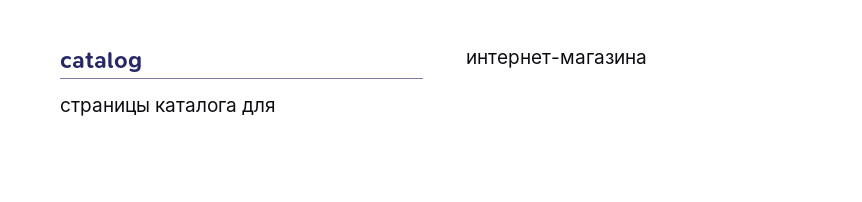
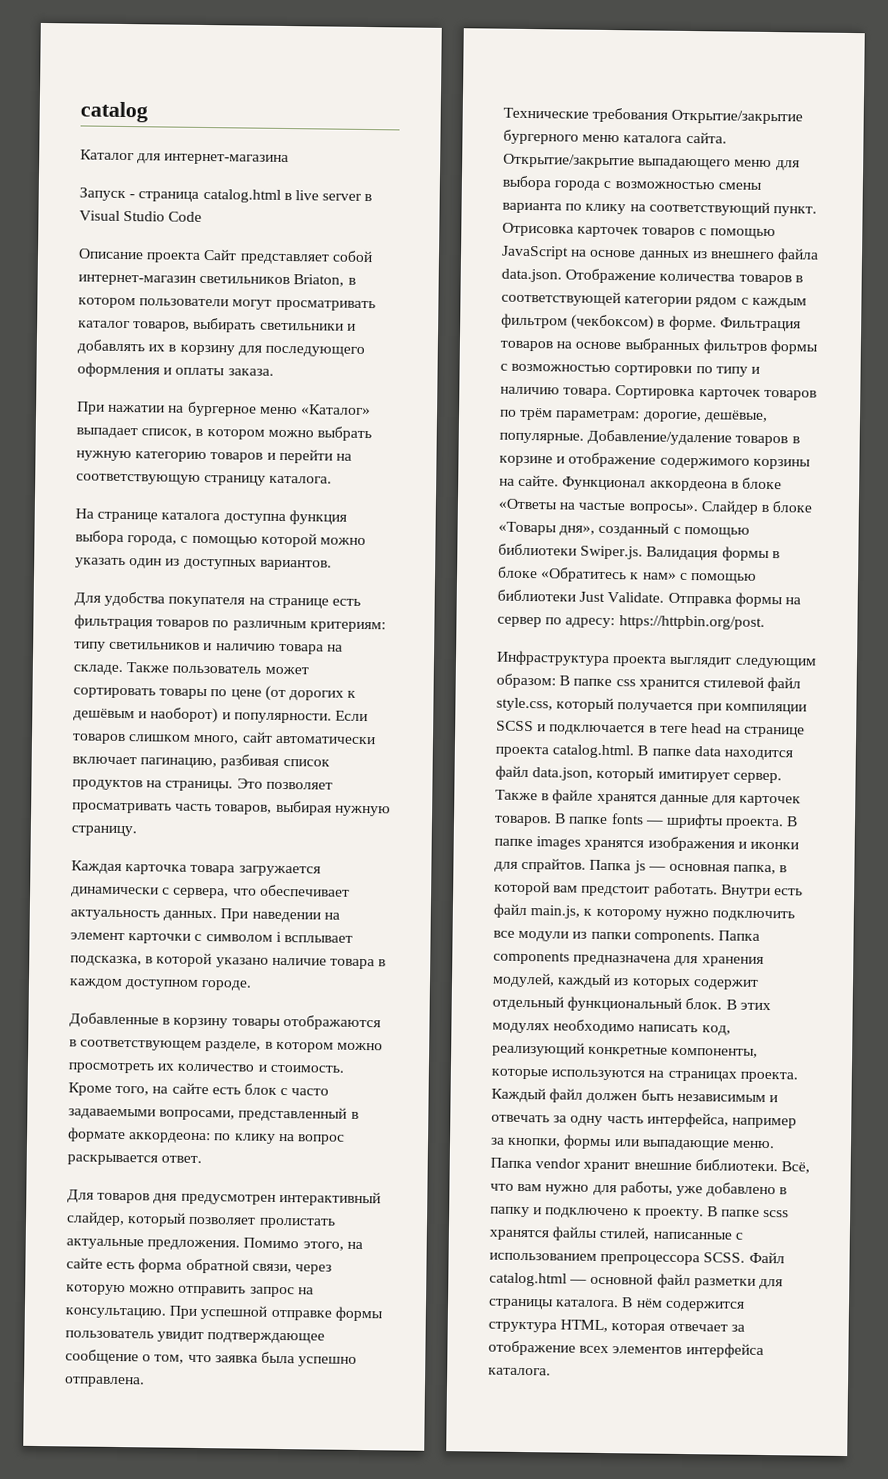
[60,101,238,116] страницы каталога -> [80,149,134,161] Каталог
(647, 60) none -> [79,187,373,203] [79,210,203,222] [78,248,373,265] [78,274,356,287] [78,297,376,312] [78,317,356,333] [77,339,365,357] [77,362,274,378] [76,401,371,417] [76,426,372,442] [76,448,352,464] [76,473,333,486] [75,508,347,525] [75,530,366,548] [75,557,332,571] [74,591,361,609] [74,614,386,633] [74,641,343,655] [73,662,309,676] [73,685,357,702] [73,707,368,724] [72,731,376,745] [72,754,330,769] [72,778,333,792] [72,800,391,817] [71,825,137,837] [71,860,321,877] [71,884,350,899] [70,908,340,923] [70,931,353,944] [70,952,387,970] [69,978,252,991] [69,1012,381,1031] [69,1039,383,1053] [68,1062,344,1074] [68,1082,330,1096] [68,1106,359,1122] [67,1127,345,1145] [67,1154,203,1166] [67,1189,381,1207] [66,1211,336,1229] [66,1237,363,1251] [66,1257,332,1275] [66,1284,314,1298] [65,1305,383,1322] [65,1330,326,1344] [65,1349,358,1367] [64,1376,145,1388] [503,107,804,125] [503,129,727,145] [503,153,800,171] [502,175,762,191] [502,200,817,217] [502,222,776,240] [501,245,820,263] [501,268,803,286] [501,290,807,309] [501,313,801,332] [500,338,818,355] [500,363,760,377] [500,385,817,401] [500,407,768,423] [499,429,800,447] [499,452,811,470] [499,474,782,492] [498,498,813,515] [498,521,750,538] [498,543,780,562] [498,566,757,584] [497,589,801,608] [497,615,765,630] [496,650,817,669] [496,673,802,692] [496,697,807,715] [496,720,806,738] [495,744,793,761] [495,765,782,784] [495,789,802,807] [494,813,799,830] [494,836,799,852] [494,857,788,875] [494,880,803,899] [493,903,795,922] [493,930,760,944] [493,951,764,967] [492,972,759,990] [492,995,771,1012] [492,1019,731,1036] [492,1041,759,1058] [491,1068,798,1083] [491,1087,778,1104] [491,1112,797,1129] [490,1134,775,1151] [490,1157,810,1174] [490,1181,788,1198] [490,1206,790,1220] [489,1226,743,1241] [489,1251,785,1266] [489,1272,783,1290] [488,1297,745,1312] [488,1319,745,1334] [488,1340,764,1359] [488,1367,551,1376] // Запуск - страница catalog.html в live server в Visual Studio Code // Описание проекта Сайт представляет собой интернет-магазин светильников Briaton, в котором пользователи могут просматривать каталог товаров, выбирать светильники и добавлять их в корзину для последующего оформления и оплаты заказа. // При нажатии на бургерное меню «Каталог» выпадает список, в котором можно выбрать нужную категорию товаров и перейти на соответствующую страницу каталога. // На странице каталога доступна функция выбора города, с помощью которой можно указать один из доступных вариантов. // Для удобства покупателя на странице есть фильтрация товаров по различным критериям: типу светильников и наличию товара на складе. Также пользователь может сортировать товары по цене (от дорогих к дешёвым и наоборот) и популярности. Если товаров слишком много, сайт автоматически включает пагинацию, разбивая список продуктов на страницы. Это позволяет просматривать часть товаров, выбирая нужную страницу. // Каждая карточка товара загружается динамически с сервера, что обеспечивает актуальность данных. При наведении на элемент карточки с символом i всплывает подсказка, в которой указано наличие товара в каждом доступном городе. // Добавленные в корзину товары отображаются в соответствующем разделе, в котором можно просмотреть их количество и стоимость. Кроме того, на сайте есть блок с часто задаваемыми вопросами, представленный в формате аккордеона: по клику на вопрос раскрывается ответ. // Для товаров дня предусмотрен интерактивный слайдер, который позволяет пролистать актуальные предложения. Помимо этого, на сайте есть форма обратной связи, через которую можно отправить запрос на консультацию. При успешной отправке формы пользователь увидит подтверждающее сообщение о том, что заявка была успешно отправлена. // Технические требования Открытие/закрытие бургерного меню каталога сайта. Открытие/закрытие выпадающего меню для выбора города с возможностью смены варианта по клику на соответствующий пункт. Отрисовка карточек товаров с помощью JavaScript на основе данных из внешнего файла data.json. Отображение количества товаров в соответствующей категории рядом с каждым фильтром (чекбоксом) в форме. Фильтрация товаров на основе выбранных фильтров формы с возможностью сортировки по типу и наличию товара. Сортировка карточек товаров по трём параметрам: дорогие, дешёвые, популярные. Добавление/удаление товаров в корзине и отображение содержимого корзины на сайте. Функционал аккордеона в блоке «Ответы на частые вопросы». Слайдер в блоке «Товары дня», созданный с помощью библиотеки Swiper.js. Валидация формы в блоке «Обратитесь к нам» с помощью библиотеки Just Validate. Отправка формы на сервер по адресу: https://httpbin.org/post. // Инфраструктура проекта выглядит следующим образом: В папке css хранится стилевой файл style.css, который получается при компиляции SCSS и подключается в теге head на странице проекта catalog.html. В папке data находится файл data.json, который имитирует сервер. Также в файле хранятся данные для карточек товаров. В папке fonts — шрифты проекта. В папке images хранятся изображения и иконки для спрайтов. Папка js — основная папка, в которой вам предстоит работать. Внутри есть файл main.js, к которому нужно подключить все модули из папки components. Папка components предназначена для хранения модулей, каждый из которых содержит отдельный функциональный блок. В этих модулях необходимо написать код, реализующий конкретные компоненты, которые используются на страницах проекта. Каждый файл должен быть независимым и отвечать за одну часть интерфейса, например за кнопки, формы или выпадающие меню. Папка vendor хранит внешние библиотеки. Всё, что вам нужно для работы, уже добавлено в папку и подключено к проекту. В папке scss хранятся файлы стилей, написанные с использованием препроцессора SCSS. Файл catalog.html — основной файл разметки для страницы каталога. В нём содержится структура HTML, которая отвечает за отображение всех элементов интерфейса каталога.

